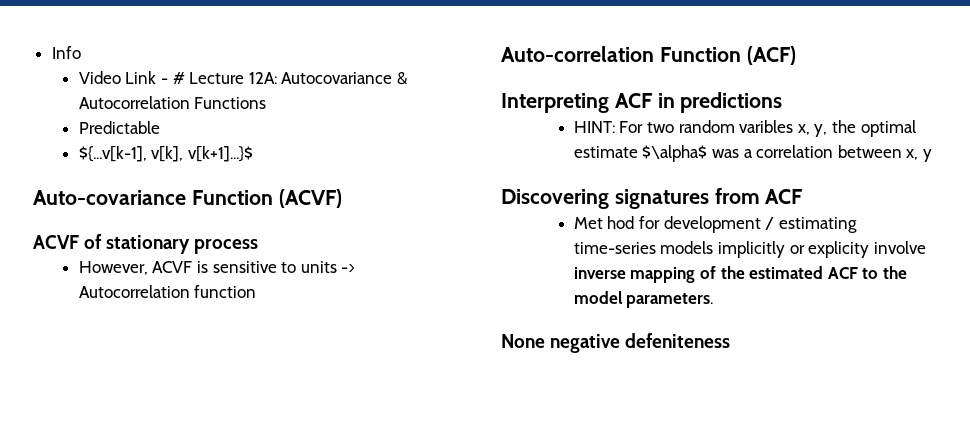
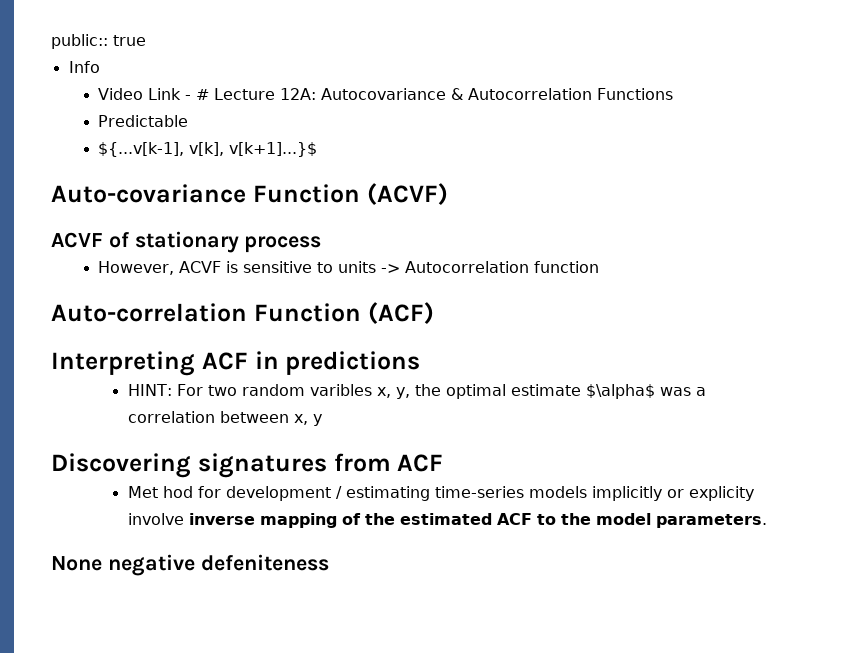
(51, 52) none -> [51,34,146,49] public:: true //

